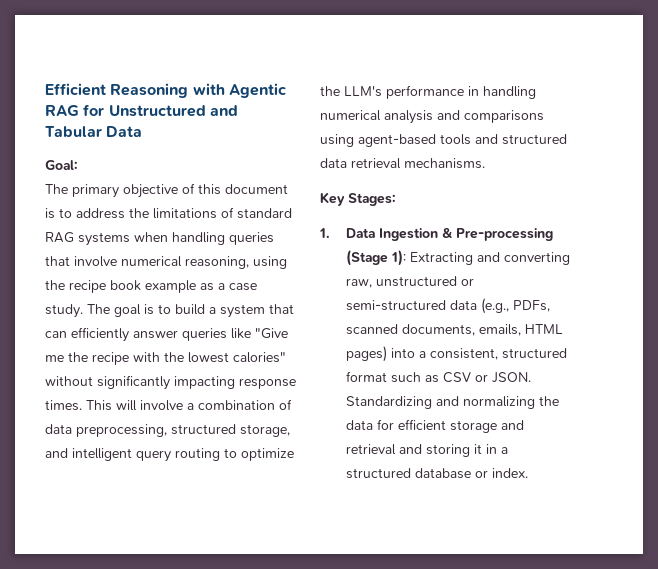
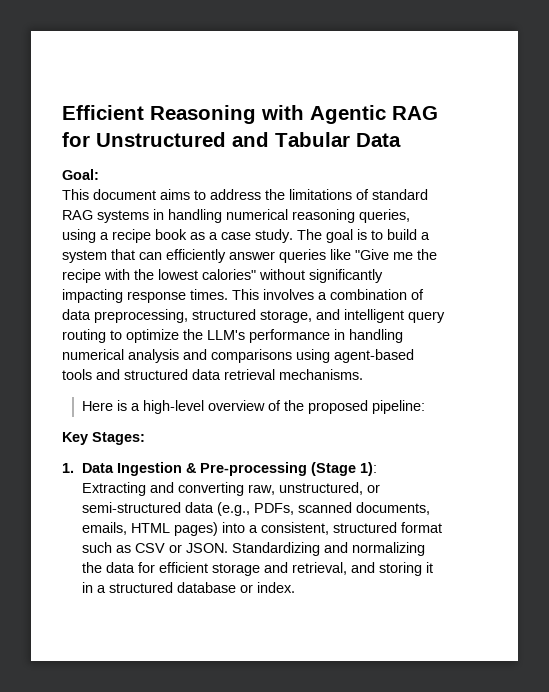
[45,183,288,198] [45,208,55,219] The primary objective of this document is -> [62,189,190,200] This document aims
[134,232,274,245] [45,256,287,269] [45,280,65,290] when handling queries that involve numerical reasoning, using the -> [153,209,410,223] [62,229,109,243] in handling numerical reasoning queries, using a
[145,280,196,293] example -> (187, 234) none
[116,400,183,411] will involve -> [263,289,314,300] involves
(485, 163) none -> [82,400,426,414] // Here is a high-level overview of the proposed pipeline:
[375,276,457,287] unstructured -> [279,482,364,495] unstructured,
[345,444,396,455] retrieval -> [292,562,348,575] retrieval,

